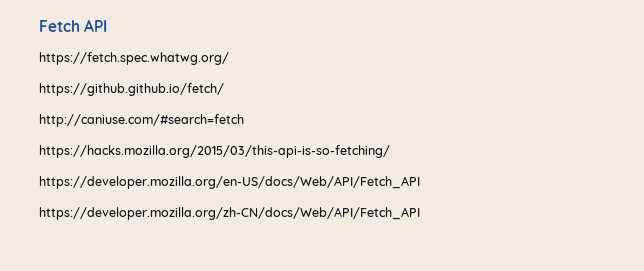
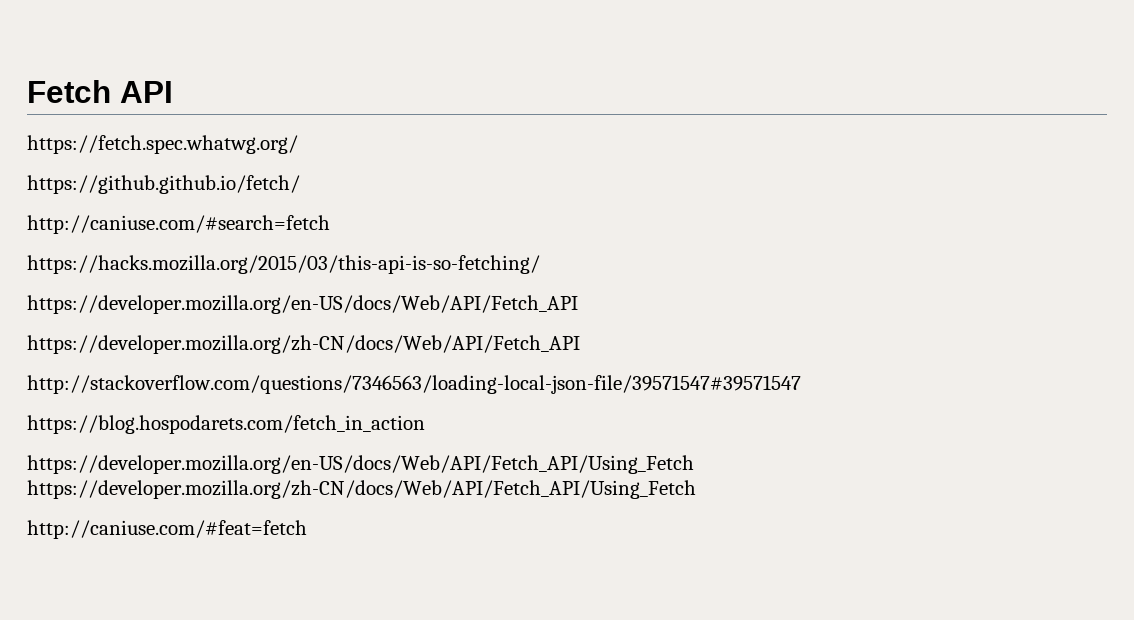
(420, 213) none -> [27,375,801,394] [27,415,425,434] [27,455,694,474] [27,480,696,499] [27,520,307,539] // http://stackoverflow.com/questions/7346563/loading-local-json-file/39571547#39571547 // https://blog.hospodarets.com/fetch_in_action // https://developer.mozilla.org/en-US/docs/Web/API/Fetch_API/Using_Fetch https://developer.mozilla.org/zh-CN/docs/Web/API/Fetch_API/Using_Fetch // http://caniuse.com/#feat=fetch

